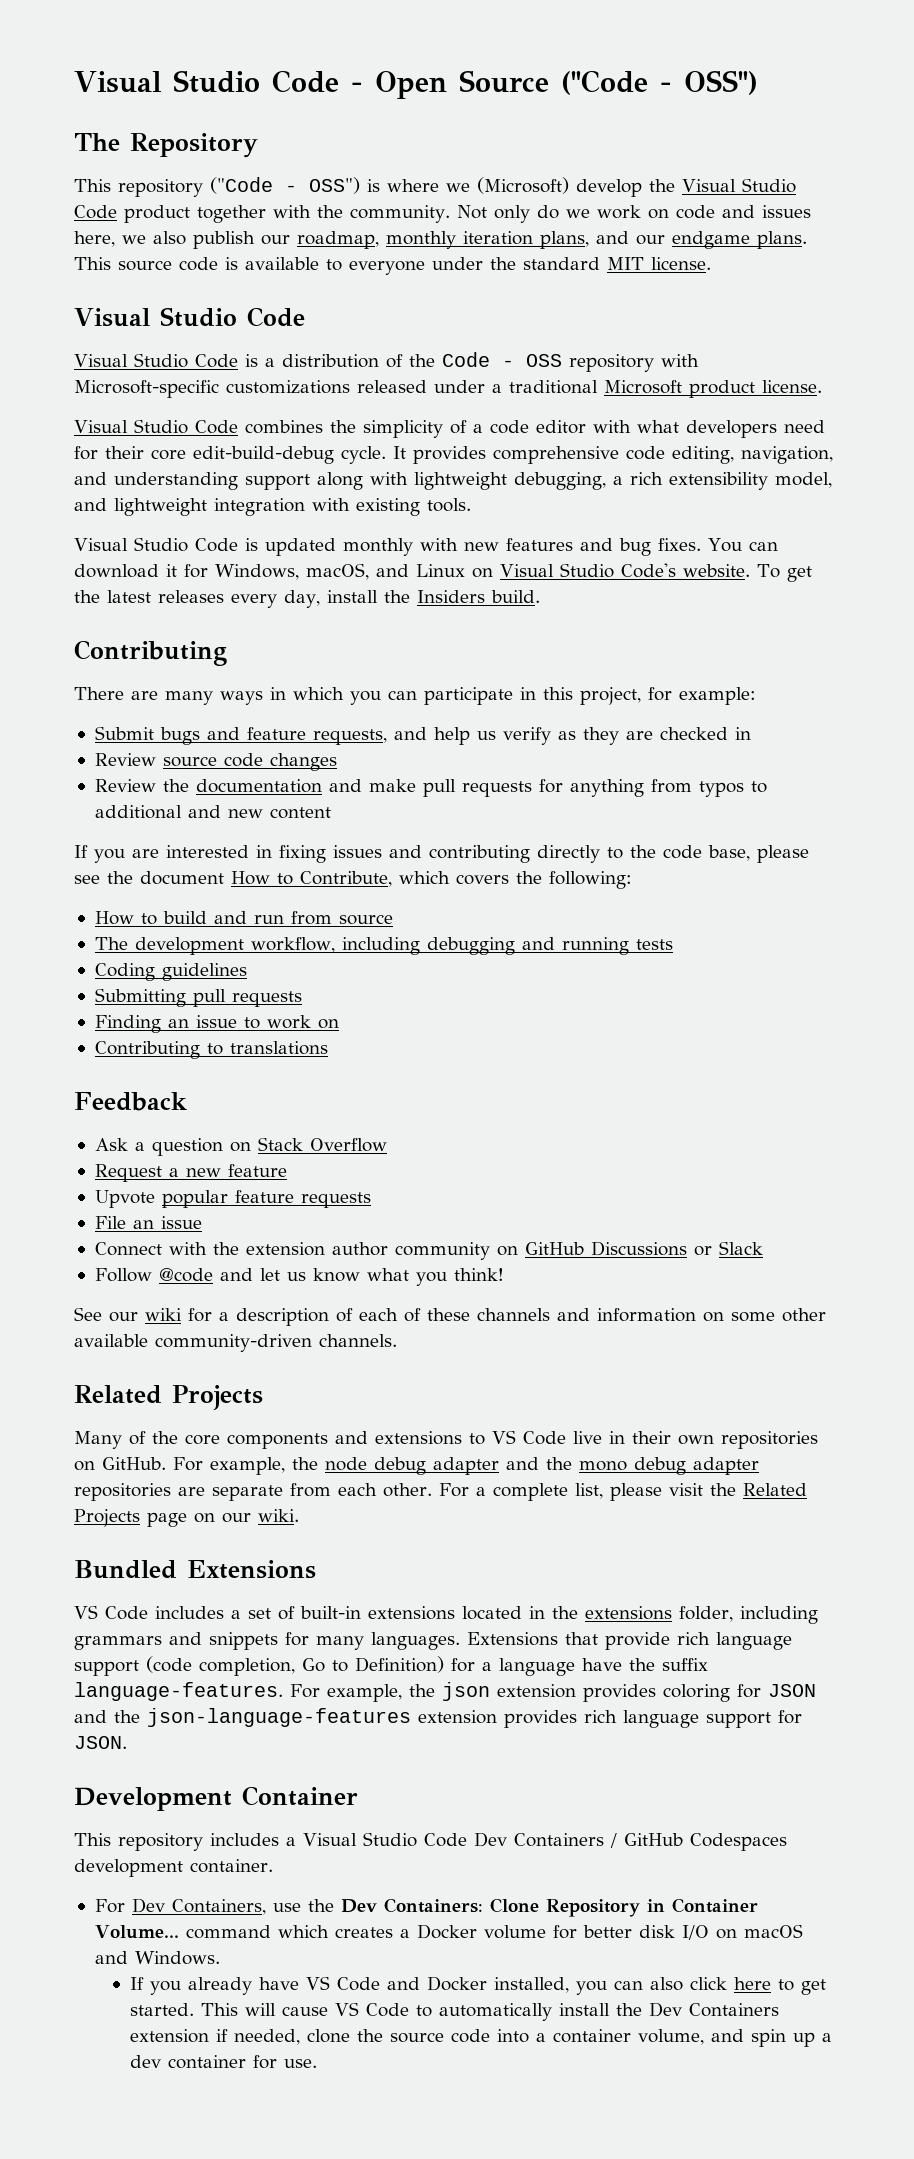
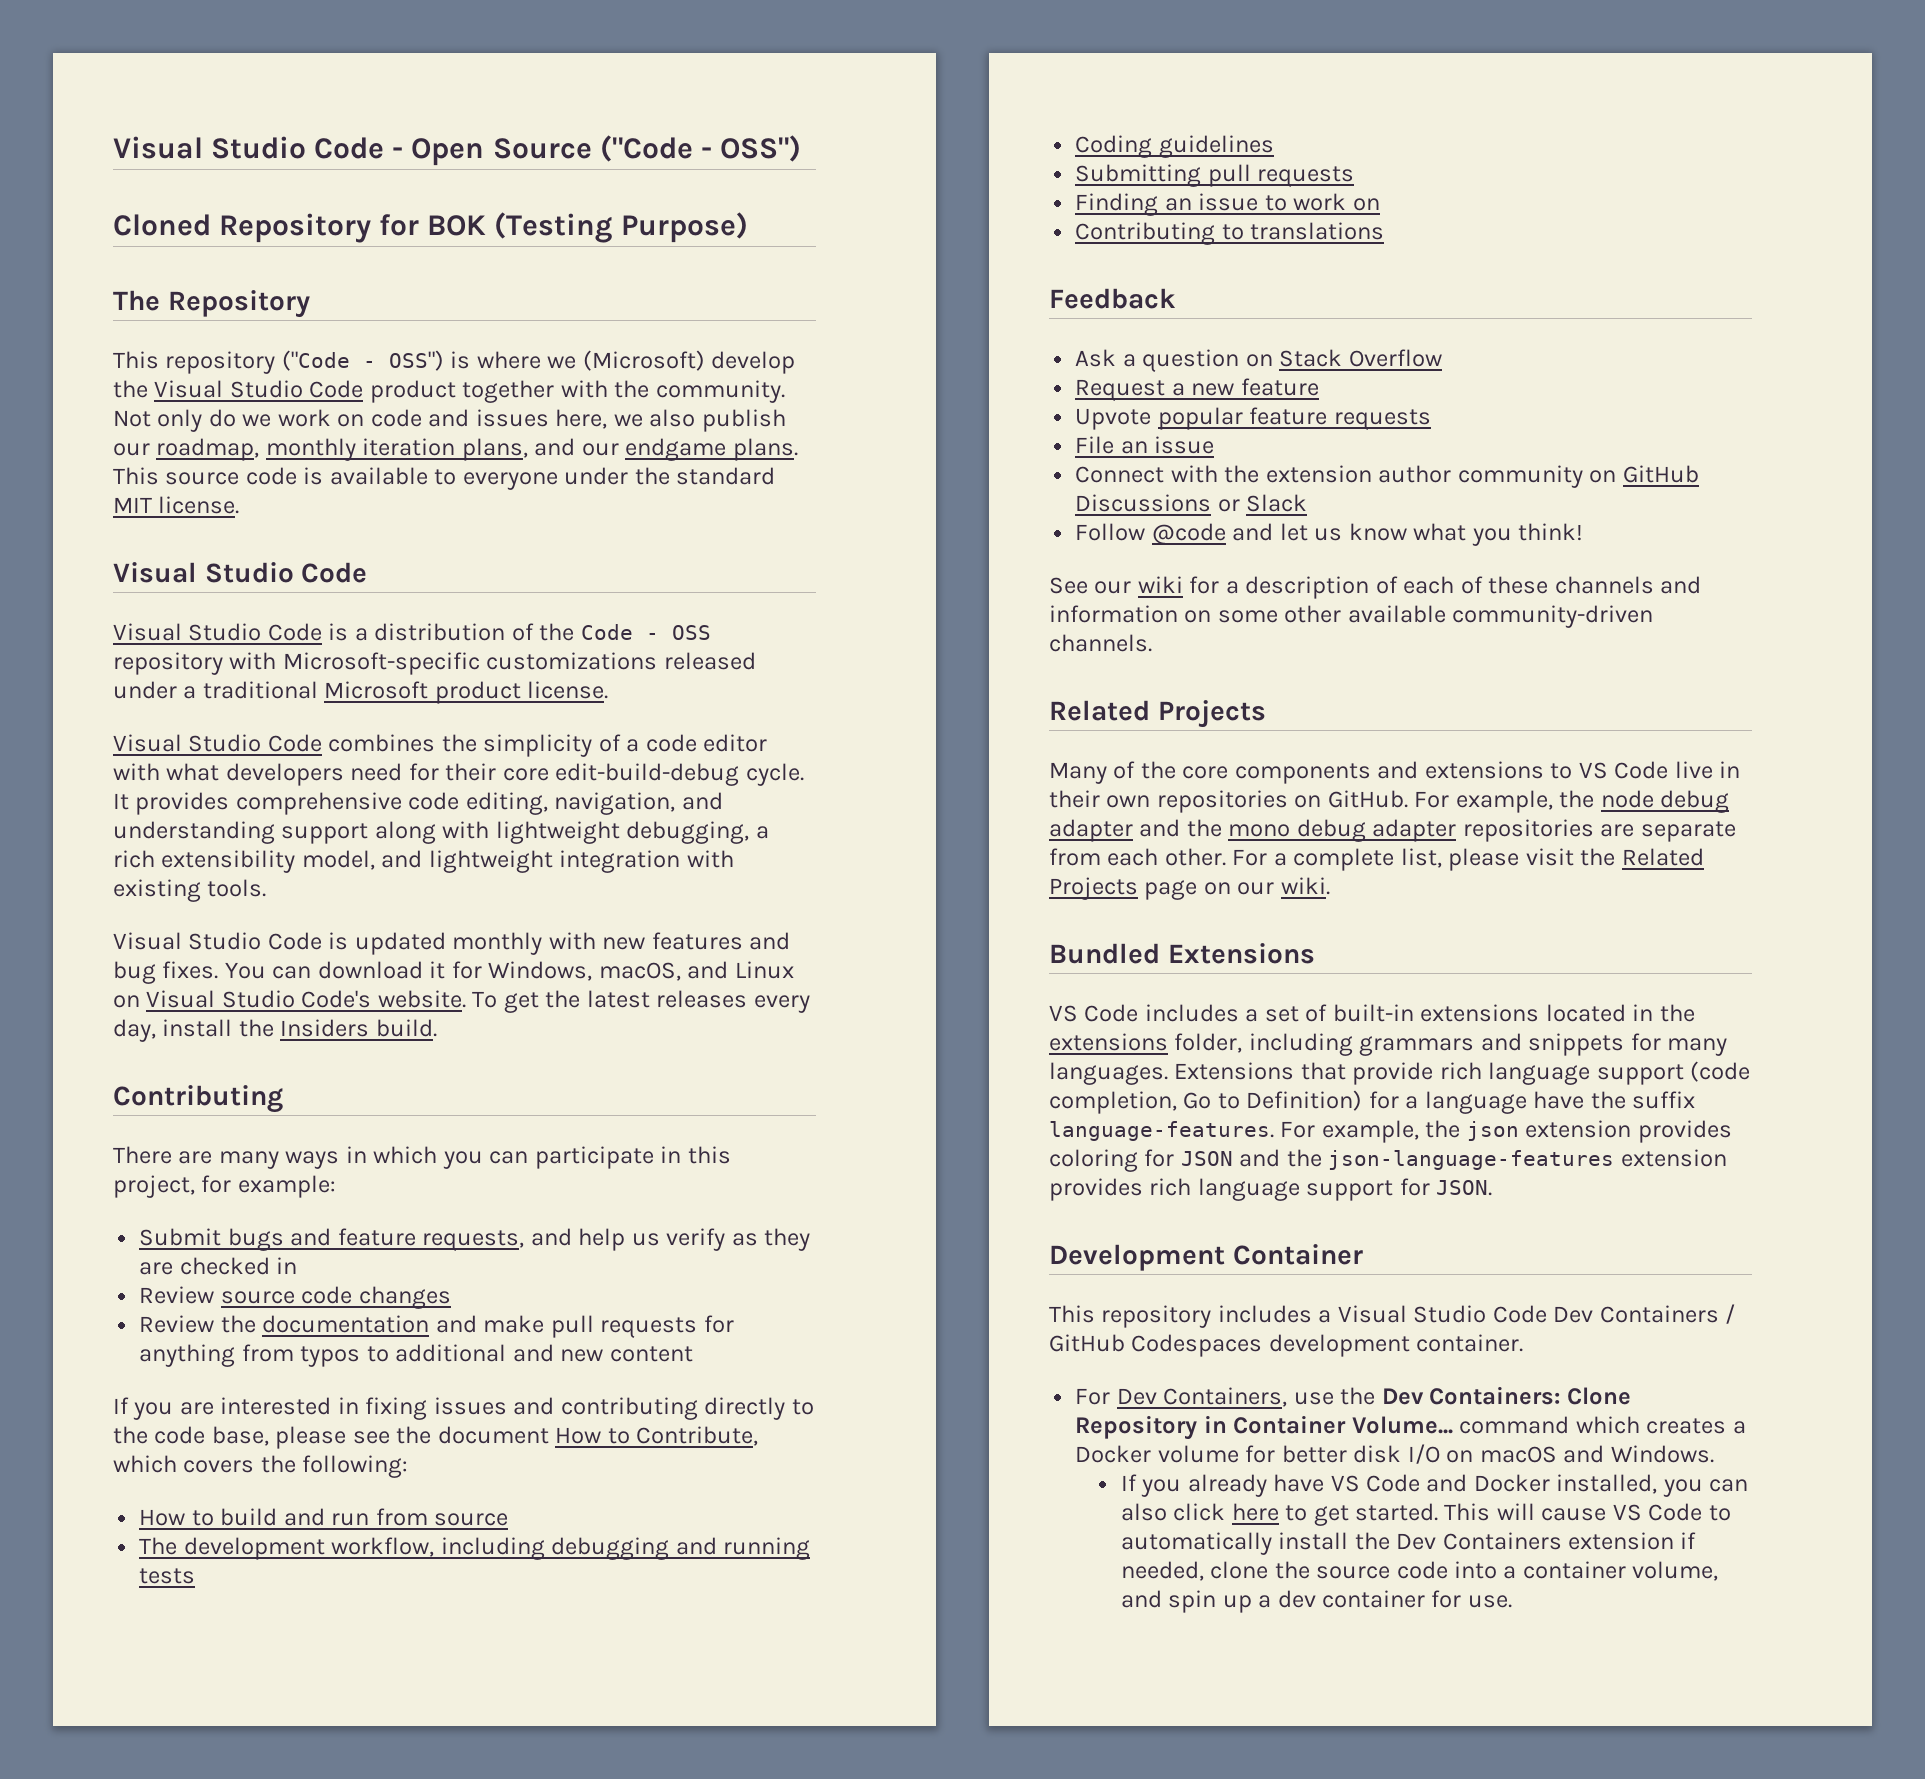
(758, 82) none -> [113,212,748,243] // Cloned Repository for BOK (Testing Purpose)

